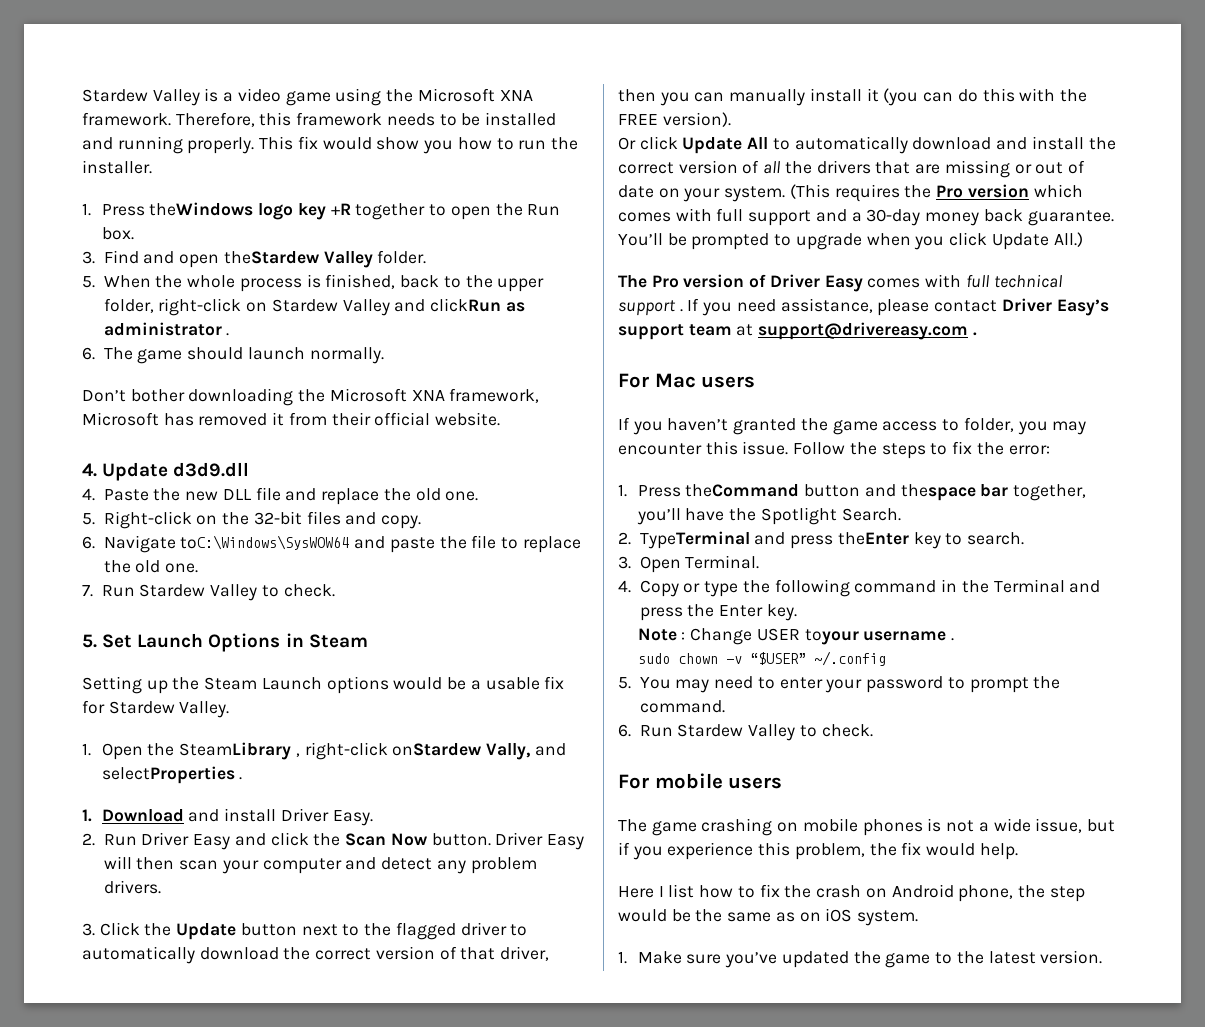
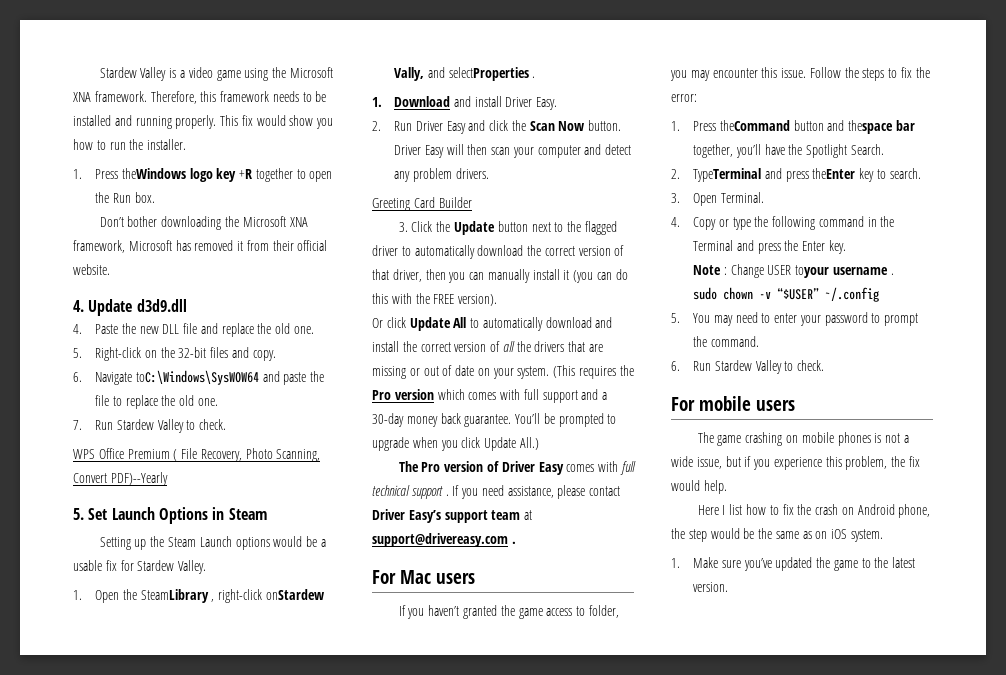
[82,250,427,268] [82,274,545,292] [103,298,525,316] [103,322,230,336] [82,347,384,364] // 3. Find and open theStardew Valley folder. // 5. When the whole process is finished, back to the upper folder, right-click on Stardew Valley and clickRun as administrator . // 6. The game should launch normally. -> (155, 197) none
(335, 590) none -> [73,448,321,462] [73,472,168,486] // WPS Office Premium ( File Recovery, Photo Scanning, Convert PDF)--Yearly
(161, 887) none -> [372,197,472,211] // Greeting Card Builder

